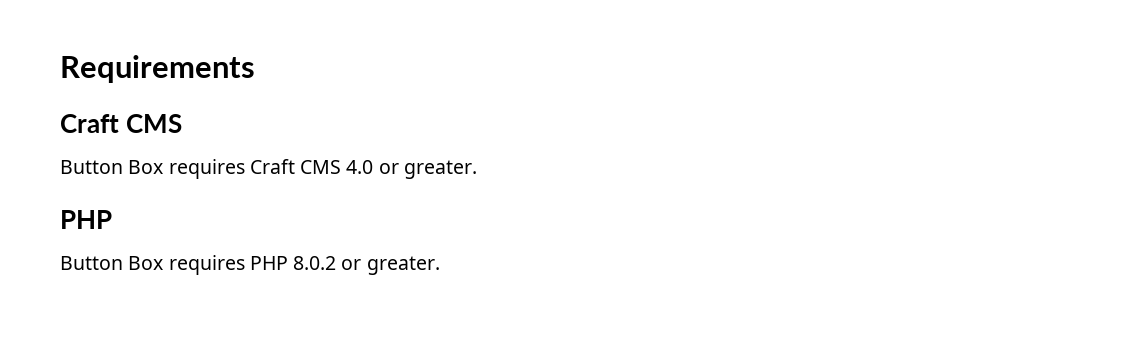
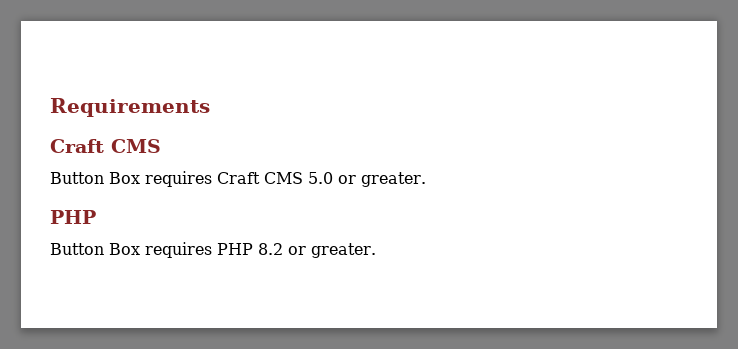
[346,160,374,174] 4.0 -> [308,172,333,184] 5.0
[293,256,337,270] 8.0.2 -> [258,243,283,255] 8.2

